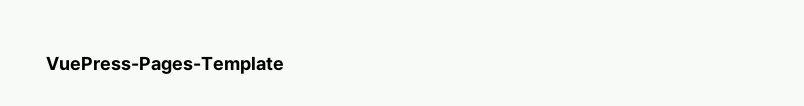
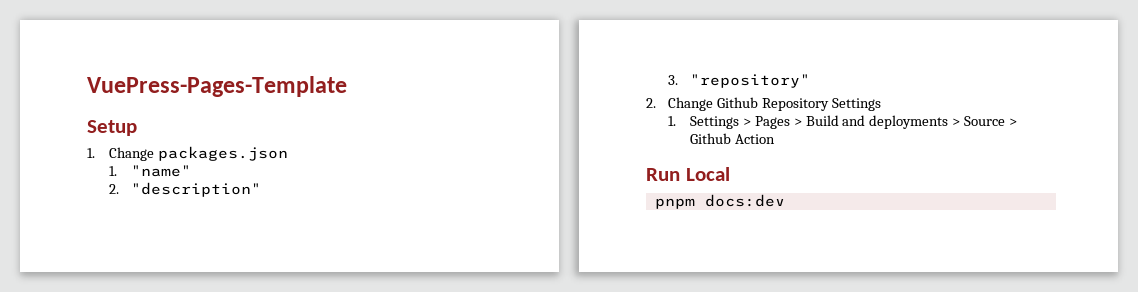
(284, 65) none -> [87,120,137,136] [87,146,288,161] [108,165,191,177] [108,182,261,197] [667,74,810,88] [646,97,881,111] [667,115,1018,129] [689,133,775,144] [646,167,730,181] [654,194,785,209] // Setup // 1. Change packages.json // 1. "name" // 2. "description" // 3. "repository" // 2. Change Github Repository Settings // 1. Settings > Pages > Build and deployments > Source > Github Action // Run Local // pnpm docs:dev

